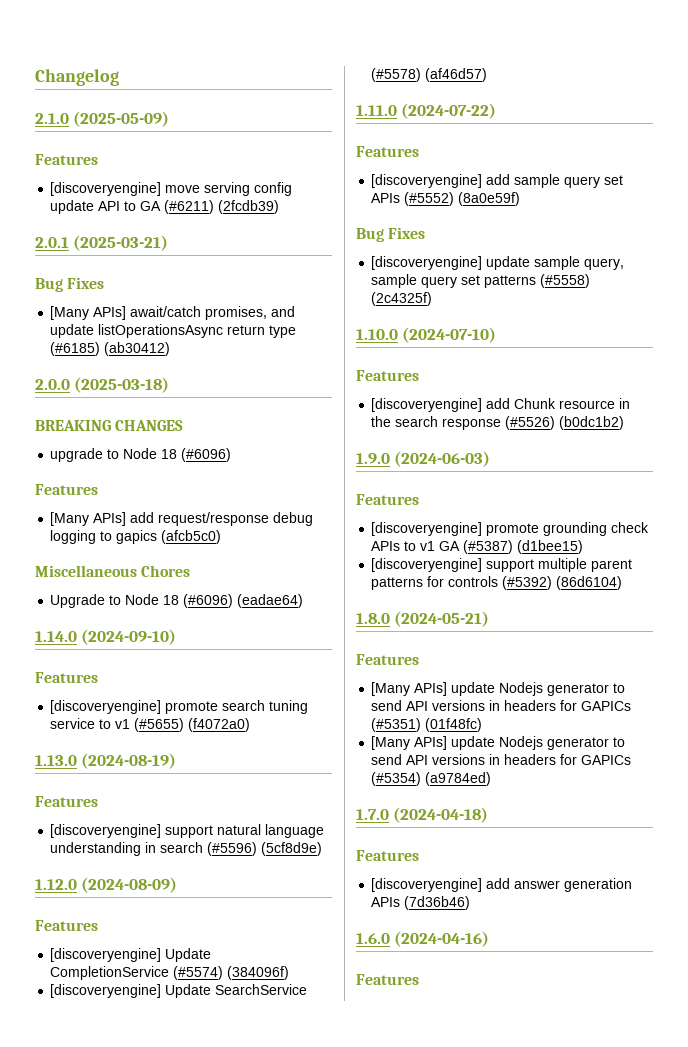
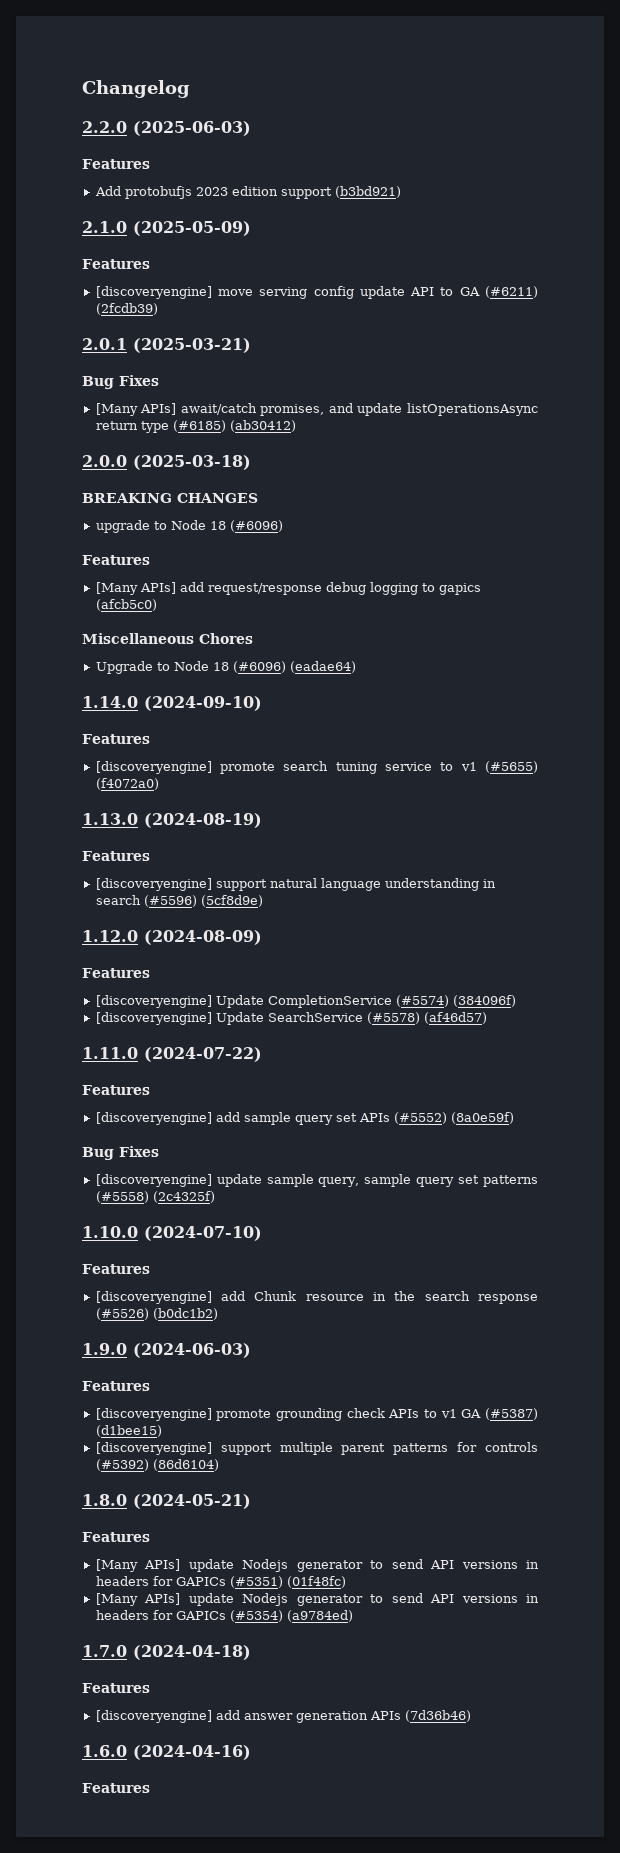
(119, 77) none -> [82,121,251,136] [82,159,150,169] [94,186,401,199] // 2.2.0 (2025-06-03) // Features // Add protobufjs 2023 edition support (b3bd921)

